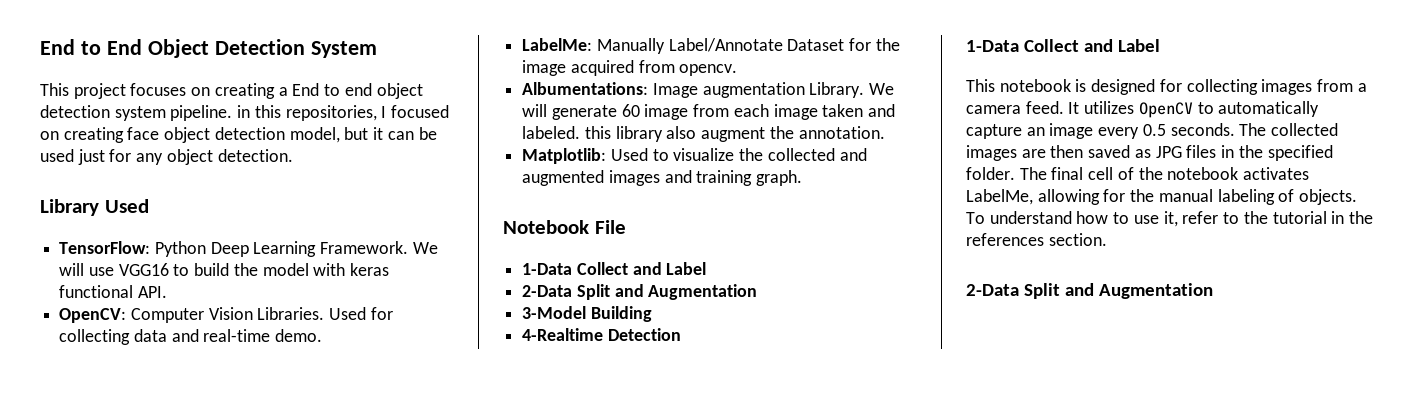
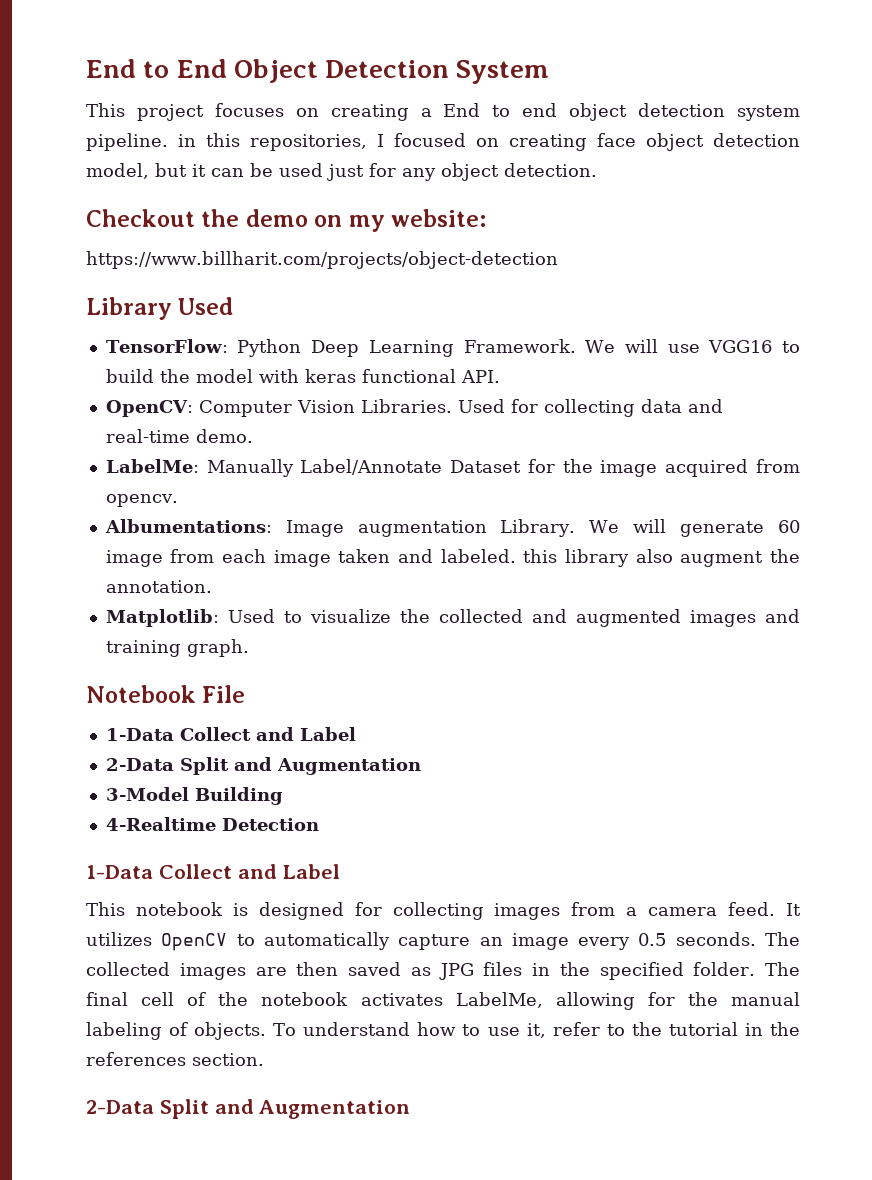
(293, 155) none -> [86,209,487,232] [86,251,558,269] // Checkout the demo on my website: // https://www.billharit.com/projects/object-detection

